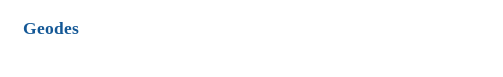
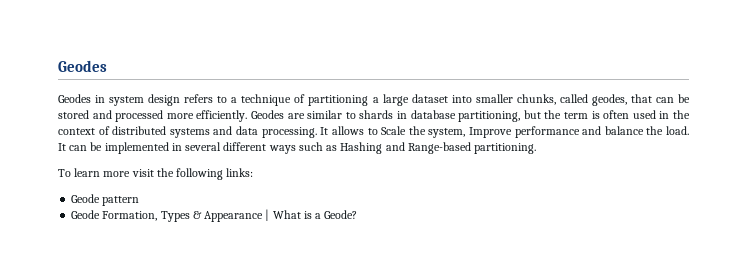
[23,22,79,34] Geodes -> [58,60,107,72] [58,94,690,106] [58,110,691,122] [58,126,689,138] [58,142,537,154] [58,168,254,180] [71,194,140,206] [71,209,358,222] Geodes // Geodes in system design refers to a technique of partitioning a large dataset into smaller chunks, called geodes, that can be stored and processed more efficiently. Geodes are similar to shards in database partitioning, but the term is often used in the context of distributed systems and data processing. It allows to Scale the system, Improve performance and balance the load. It can be implemented in several different ways such as Hashing and Range-based partitioning. // To learn more visit the following links: // Geode pattern // Geode Formation, Types & Appearance | What is a Geode?

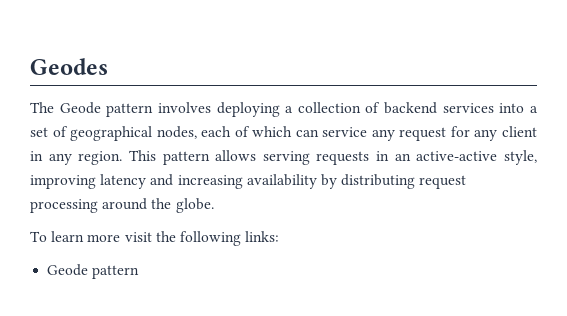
[58,94,690,106] [58,110,691,122] [58,126,689,138] [58,142,537,154] Geodes in system design refers to a technique of partitioning a large dataset into smaller chunks, called geodes, that can be stored and processed more efficiently. Geodes are similar to shards in database partitioning, but the term is often used in the context of distributed systems and data processing. It allows to Scale the system, Improve performance and balance the load. It can be implemented in several different ways such as Hashing and Range-based partitioning. -> [30,102,538,117] [30,126,537,141] [30,150,537,165] [30,174,467,189] [30,198,214,213] The Geode pattern involves deploying a collection of backend services into a set of geographical nodes, each of which can service any request for any client in any region. This pattern allows serving requests in an active-active style, improving latency and increasing availability by distributing request processing around the globe.
[71,209,358,222] // Geode Formation, Types & Appearance | What is a Geode? -> (140, 272) none

